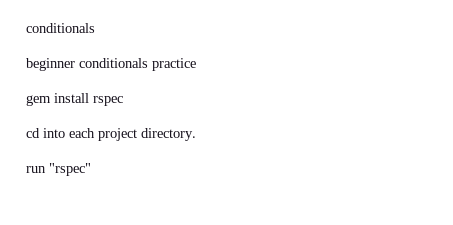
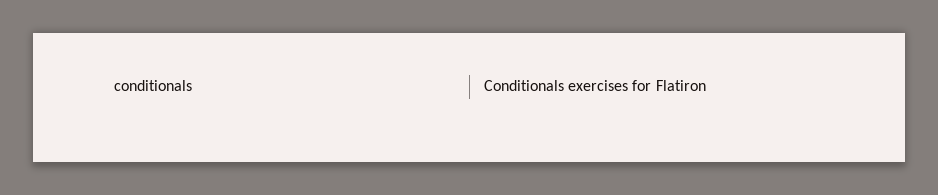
[26,58,196,71] [26,93,123,106] [26,128,196,141] [26,163,91,176] beginner conditionals practice // gem install rspec // cd into each project directory. // run "rspec" -> [484,80,706,91] Conditionals exercises for Flatiron

